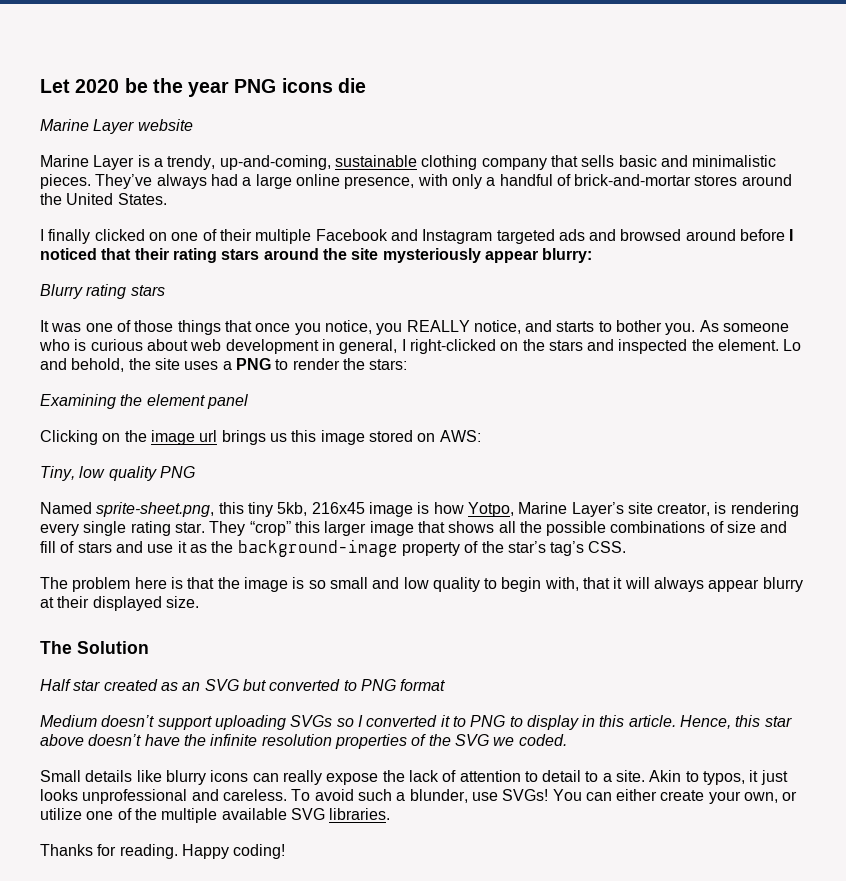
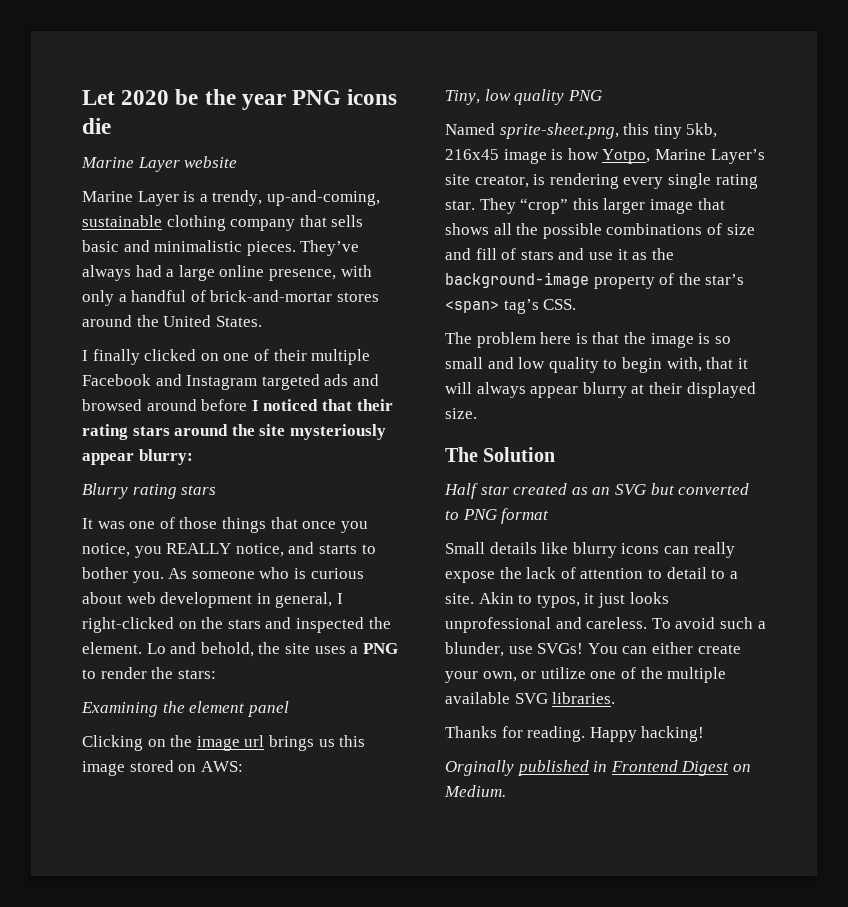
(546, 547) none -> [445,301,499,313] <span>
[40,715,792,730] [40,734,567,749] // Medium doesn’t support uploading SVGs so I converted it to PNG to display in this article. Hence, this star above doesn’t have the infinite resolution properties of the SVG we coded. -> (550, 516) none
[233,844,286,859] coding! -> [641,726,705,742] [445,760,751,776] [444,785,506,797] hacking! // Orginally published in Frontend Digest on Medium.

